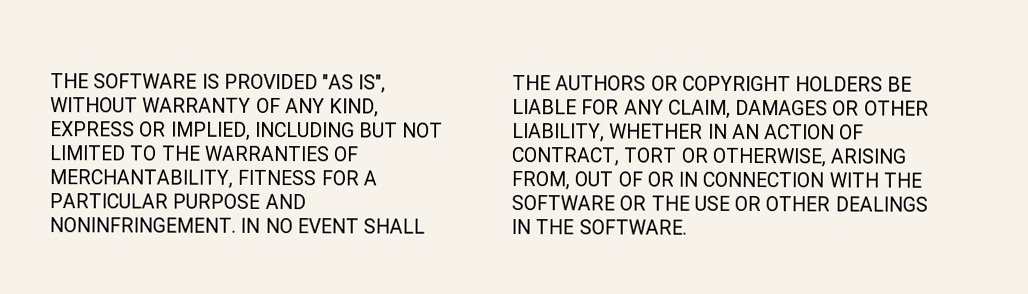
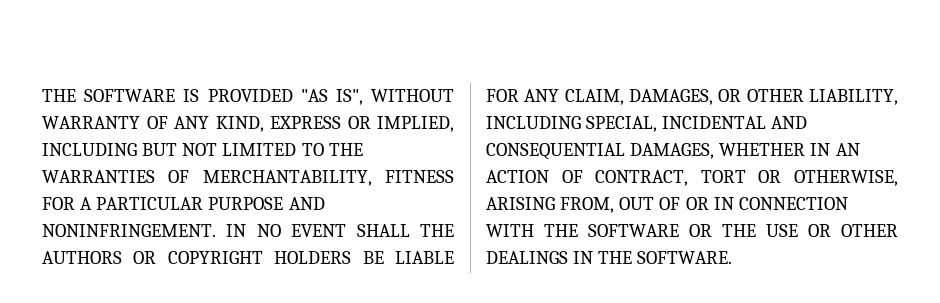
[735,99,829,116] DAMAGES -> [629,89,713,105] DAMAGES,
(605, 132) none -> [486,116,808,132] [486,143,715,160] INCLUDING SPECIAL, INCIDENTAL AND CONSEQUENTIAL DAMAGES,

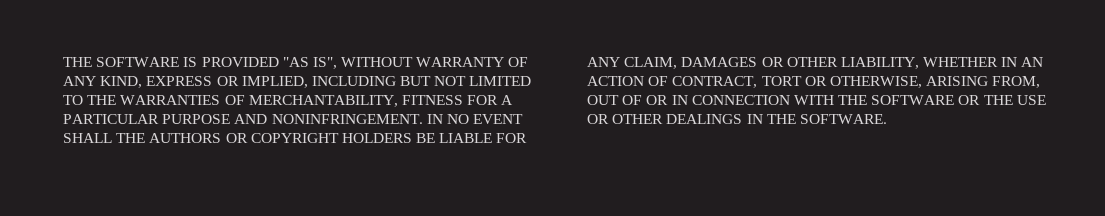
[629,89,713,105] DAMAGES, -> [681,57,758,67] DAMAGES
[486,116,808,132] [486,143,715,160] INCLUDING SPECIAL, INCIDENTAL AND CONSEQUENTIAL DAMAGES, -> (919, 63) none

